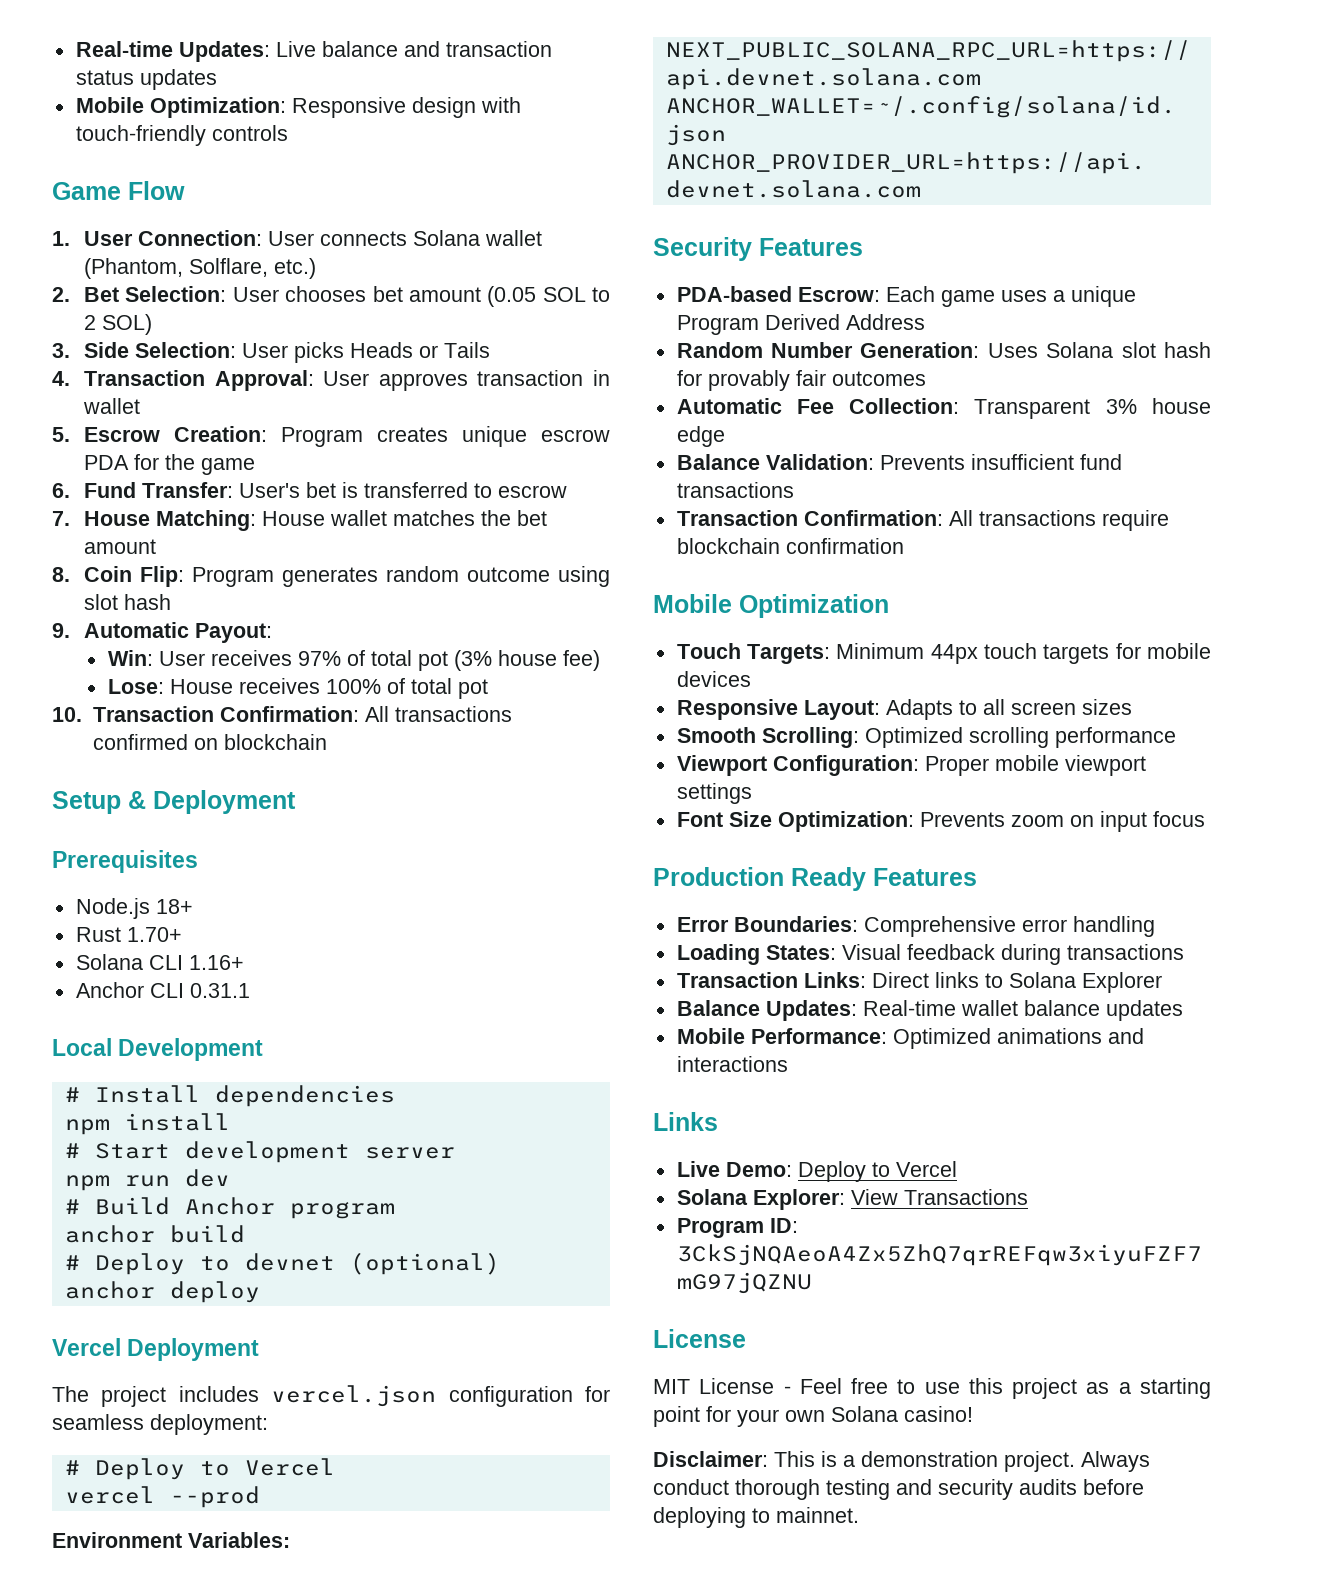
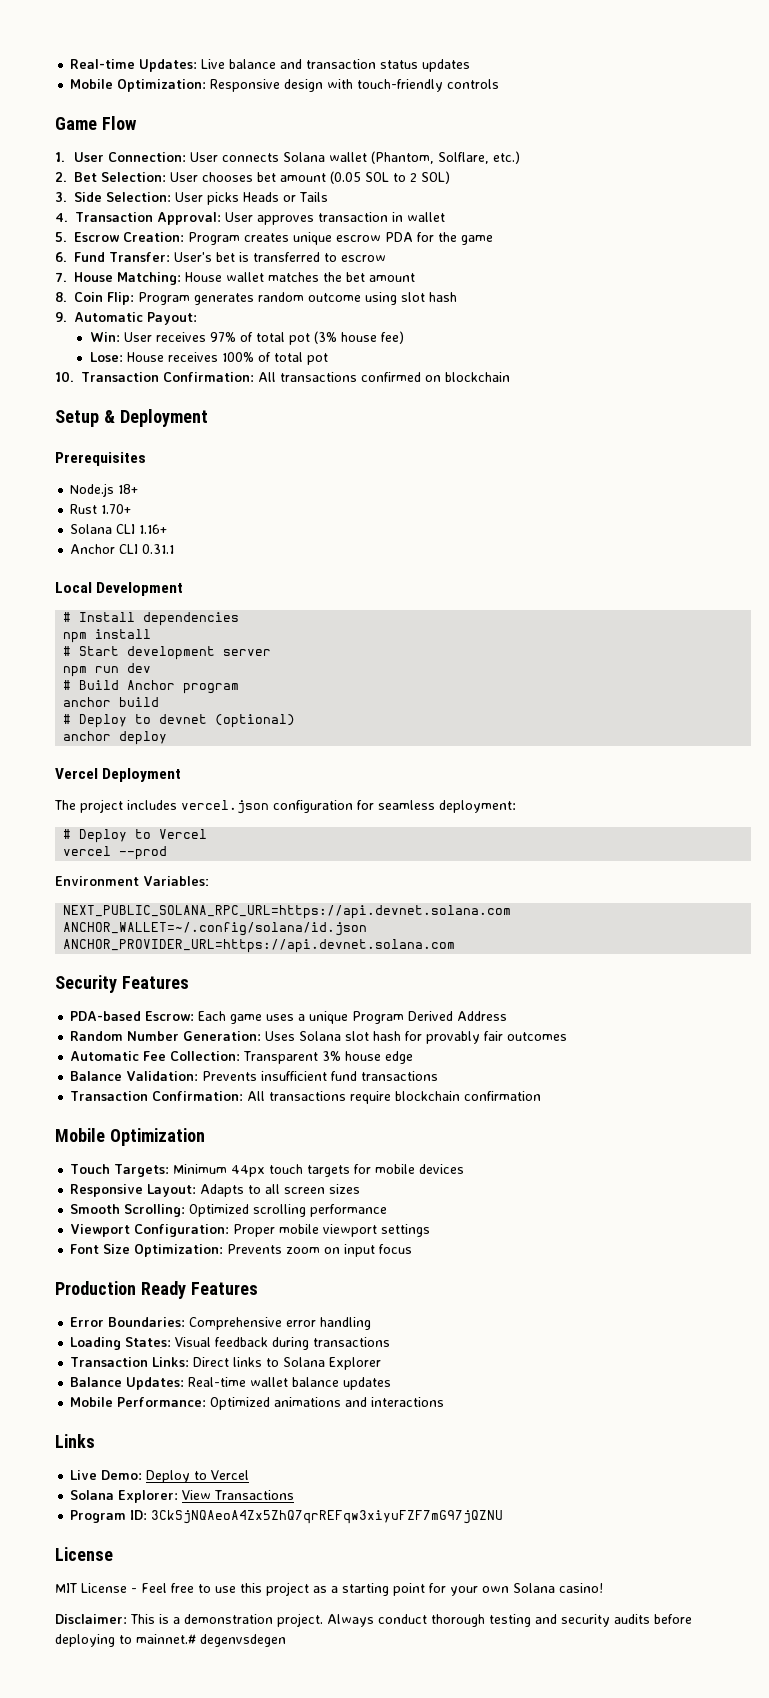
[776,1507,859,1523] mainnet. -> [136,1634,286,1647] mainnet.# degenvsdegen

